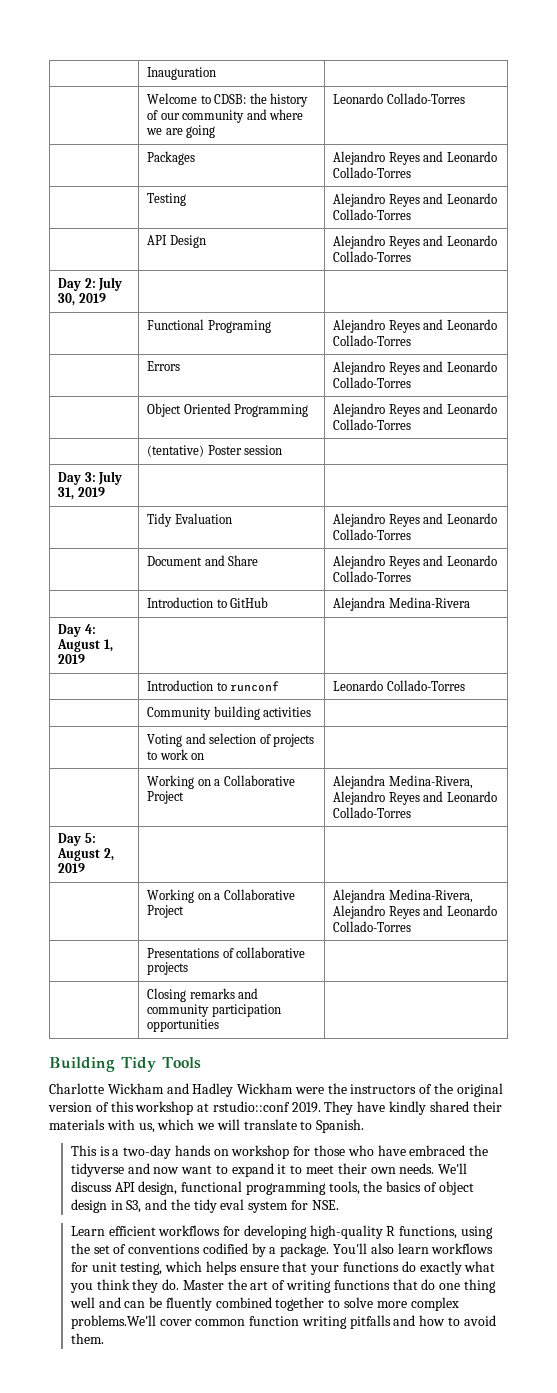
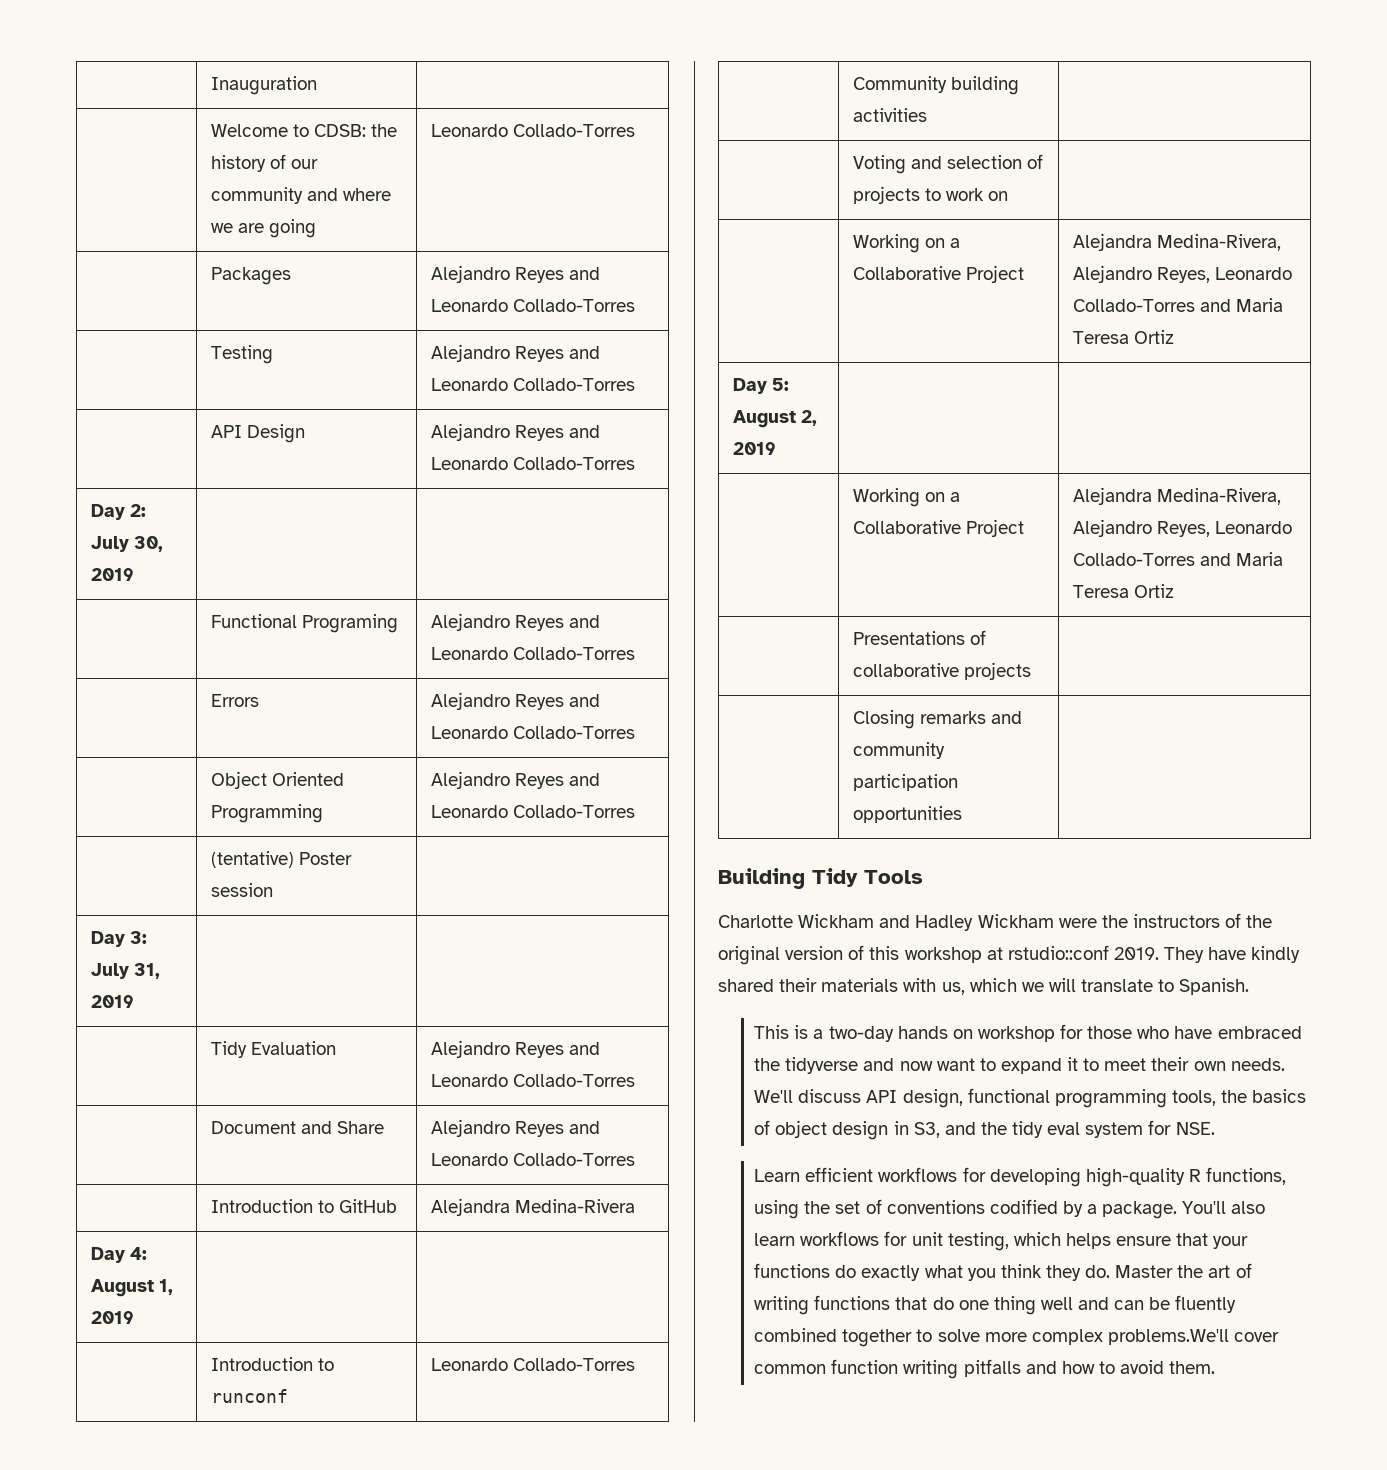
[388,791,497,805] [333,807,412,818] Reyes and Leonardo Collado-Torres -> [1157,267,1293,283] [1072,298,1284,312] [1072,330,1175,344] Reyes, Leonardo Collado-Torres and Maria Teresa Ortiz
[388,905,497,919] [333,921,412,932] Reyes and Leonardo Collado-Torres -> [1157,521,1293,537] [1072,552,1284,566] [1072,584,1175,598] Reyes, Leonardo Collado-Torres and Maria Teresa Ortiz

